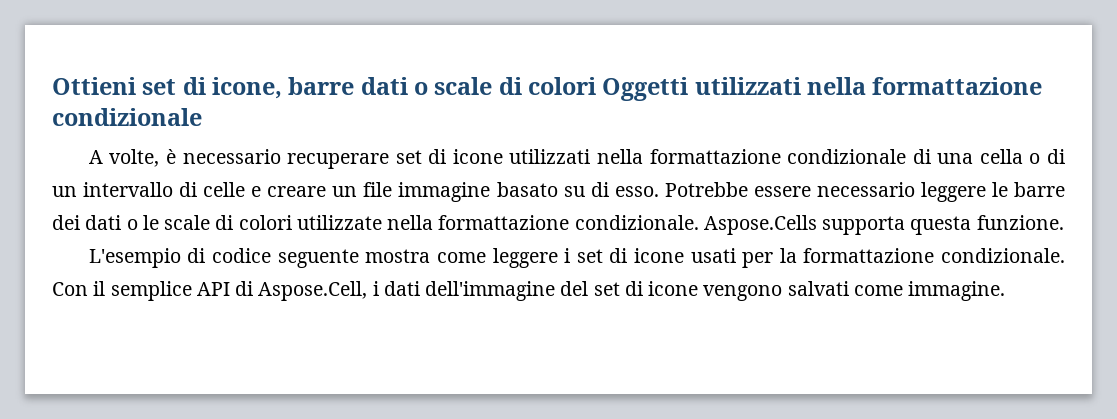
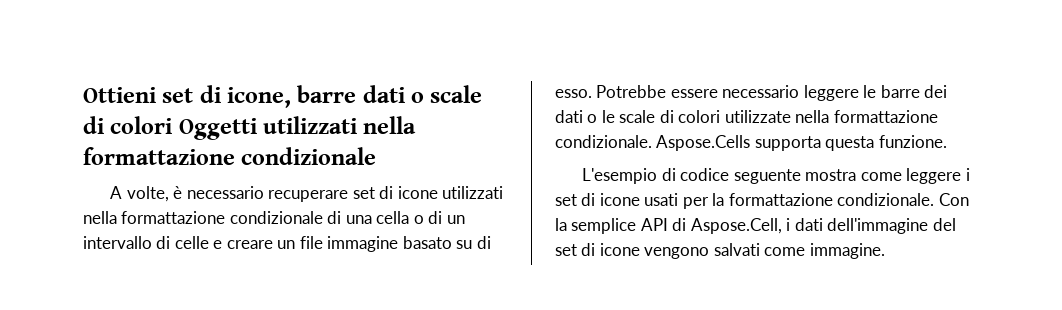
[93,281,106,296] il -> [555,218,567,231] la

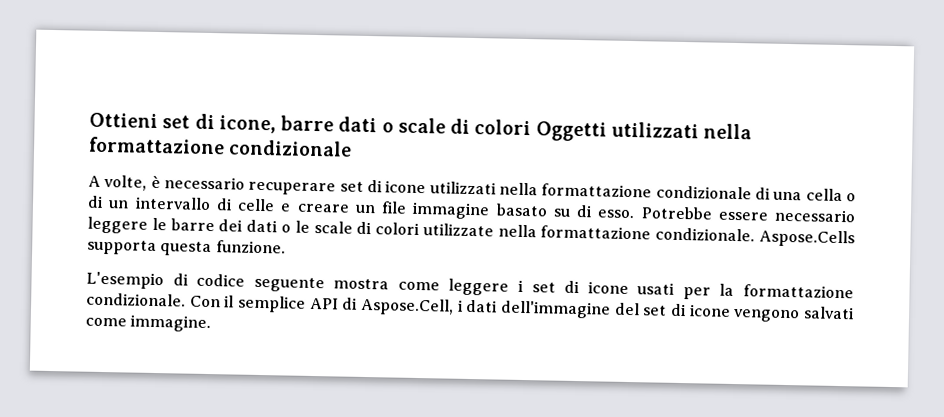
[555,218,567,231] la -> [224,295,235,308] il

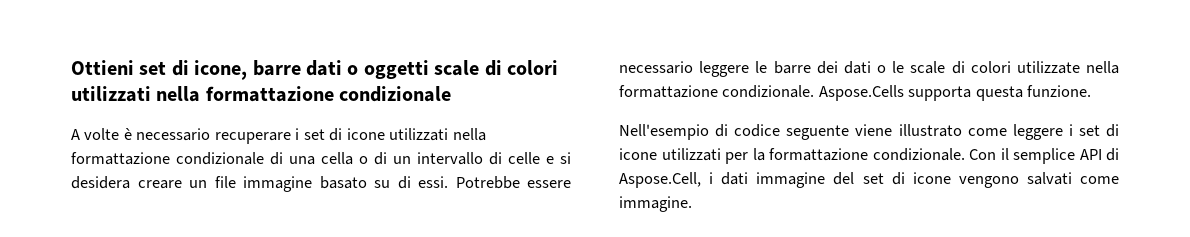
[397,117,607,142] scale di colori Oggetti -> [363,60,558,79] oggetti scale di colori
[104,175,148,191] volte, -> [84,128,120,140] volte
(337, 188) none -> [295,128,300,140] i
(292, 207) none -> [560,152,571,164] [71,176,130,189] si desidera
[597,209,635,219] esso. -> [418,176,448,188] essi.
[86,271,164,290] L'esempio -> [619,124,709,140] Nell'esempio
[333,278,390,290] mostra -> [855,124,962,137] viene illustrato
[637,282,676,295] usati -> [661,148,721,161] utilizzati
[500,300,611,319] dell'immagine -> [756,172,826,188] immagine

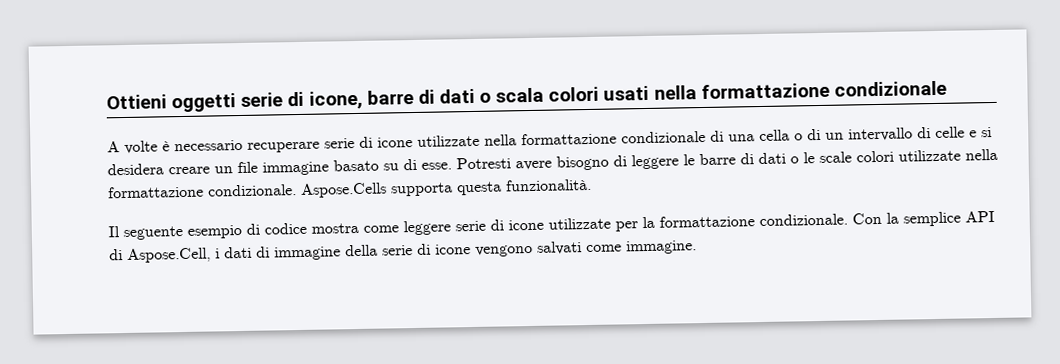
[139,61,167,75] set -> [171,92,284,113] oggetti serie
[306,60,558,79] [71,86,151,102] dati o oggetti scale di colori utilizzati -> [417,85,650,104] di dati o scala colori usati
[295,128,449,141] i set di icone utilizzati -> [324,134,480,149] serie di icone utilizzate
[418,176,571,189] [619,61,693,74] essi. Potrebbe essere necessario -> [421,155,627,171] esse. Potresti avere bisogno di
[816,61,838,74] dei -> [740,153,754,165] di
[951,61,965,74] di -> (852, 157) none
[1027,85,1092,97] [619,124,1119,140] [619,148,721,161] funzione. // Nell'esempio di codice seguente viene illustrato come leggere i set di icone utilizzati -> [505,178,592,192] [108,217,611,241] funzionalità. // Il seguente esempio di codice mostra come leggere serie di icone utilizzate
[1000,148,1009,160] il -> [886,212,899,224] la
[756,172,884,188] immagine del set -> [256,244,413,261] di immagine della serie

